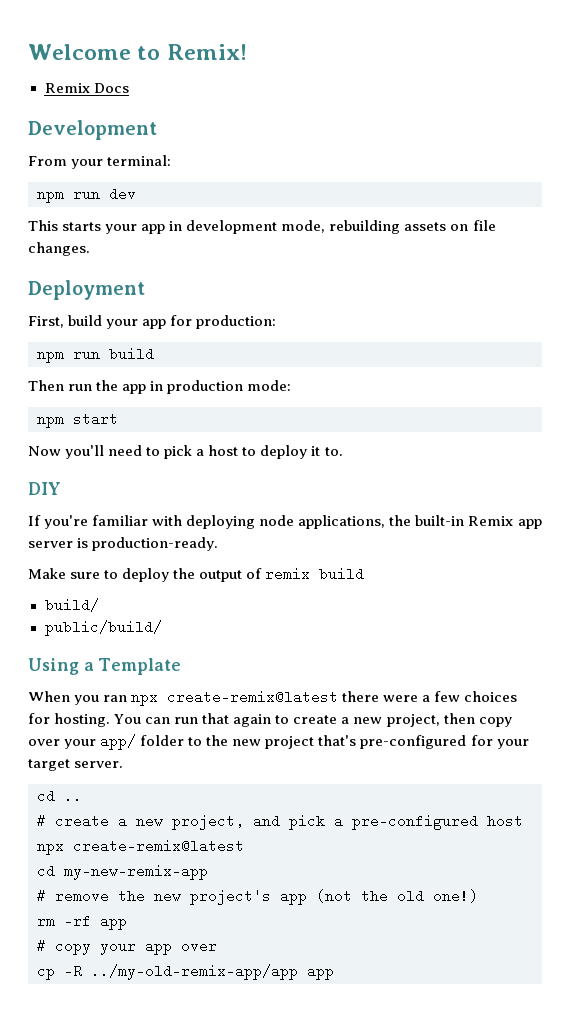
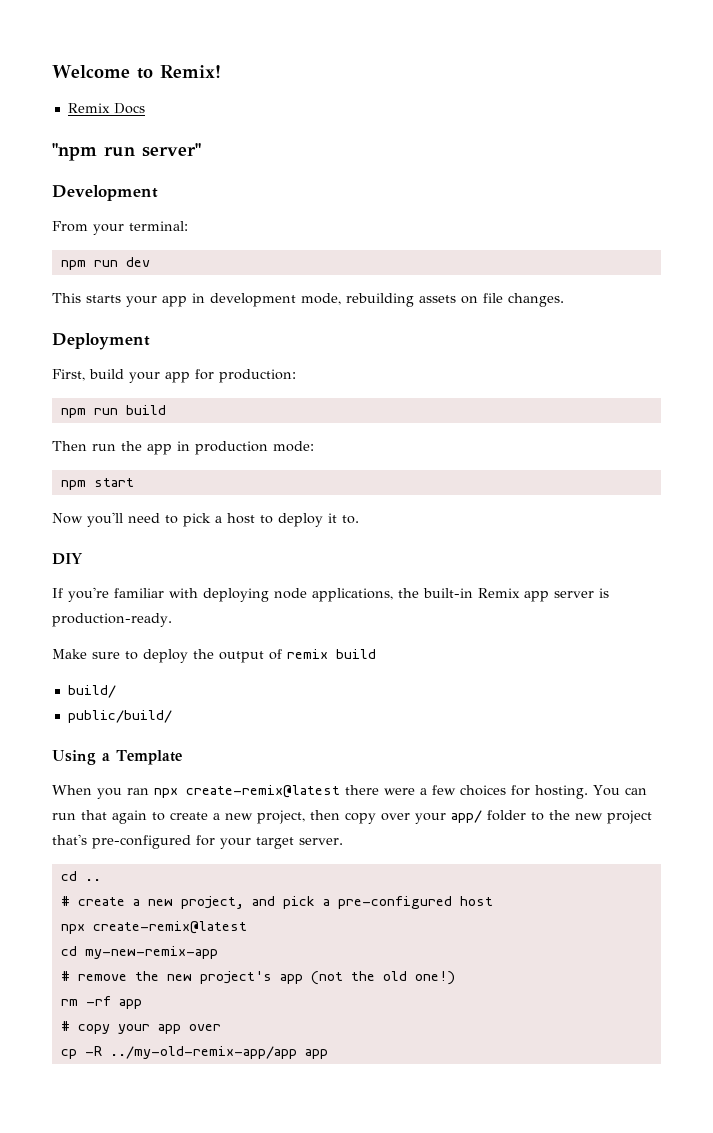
(129, 88) none -> [52,143,201,161] // "npm run server"

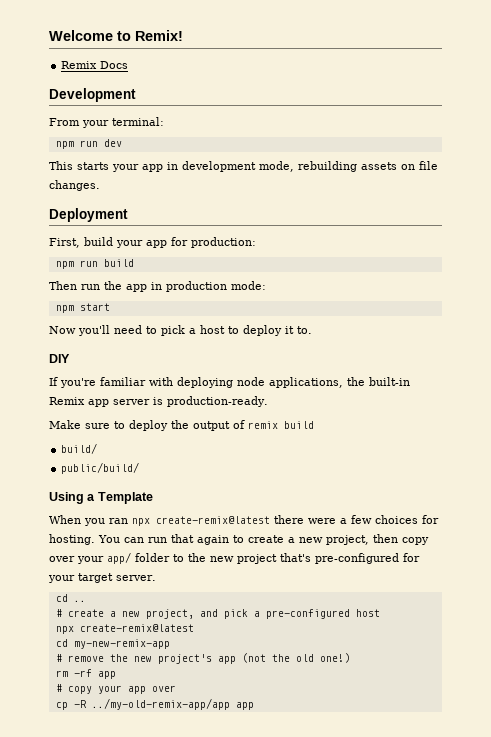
[52,143,201,161] // "npm run server" -> (129, 65) none

